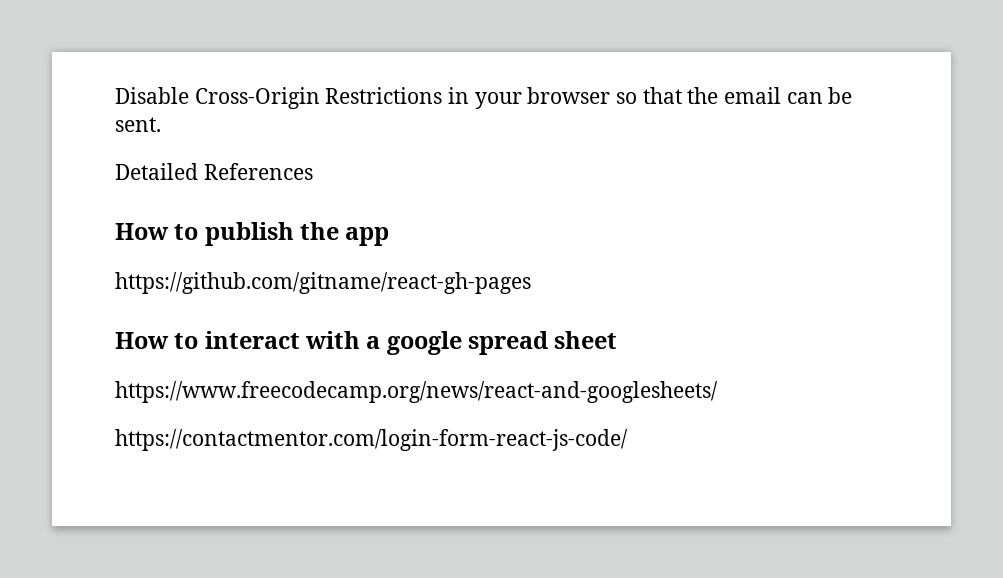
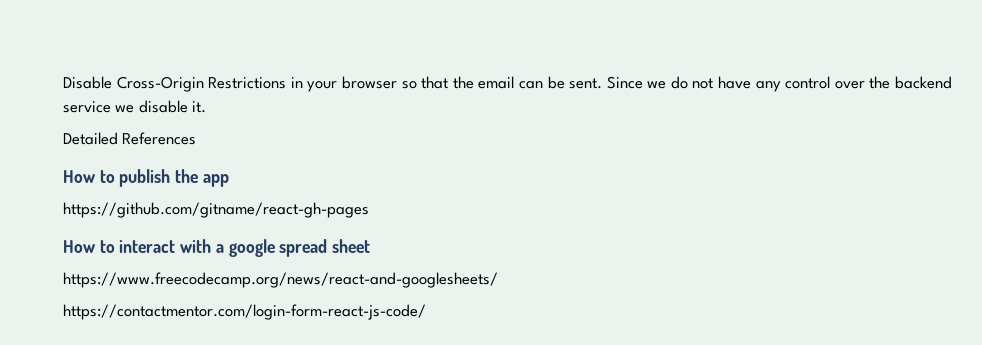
(161, 124) none -> [606,76,953,92] [63,100,207,113] Since we do not have any control over the backend service we disable it.

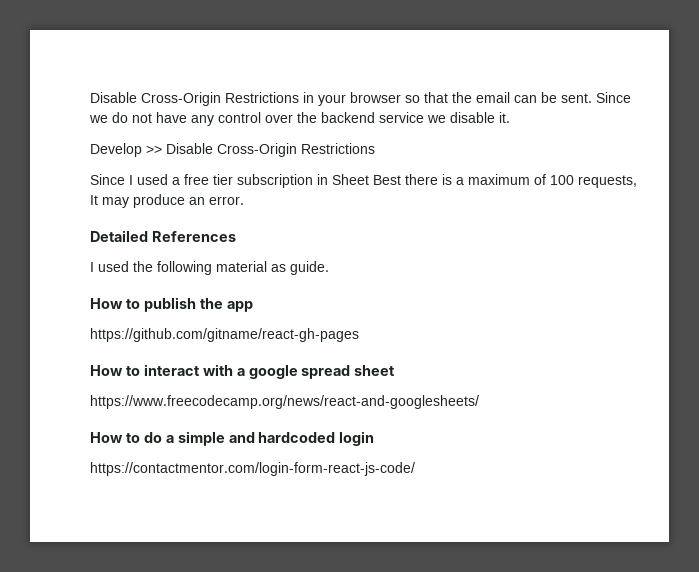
[63,132,197,145] Detailed References -> [90,143,375,157] [90,174,637,188] [90,194,244,208] [90,230,236,242] [90,261,329,275] Develop >> Disable Cross-Origin Restrictions // Since I used a free tier subscription in Sheet Best there is a maximum of 100 requests, It may produce an error. // Detailed References // I used the following material as guide.
(498, 280) none -> [90,431,375,446] // How to do a simple and hardcoded login

